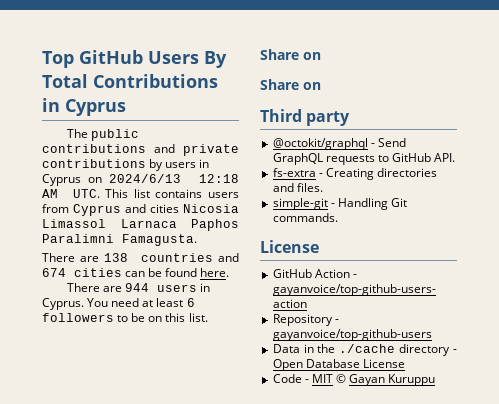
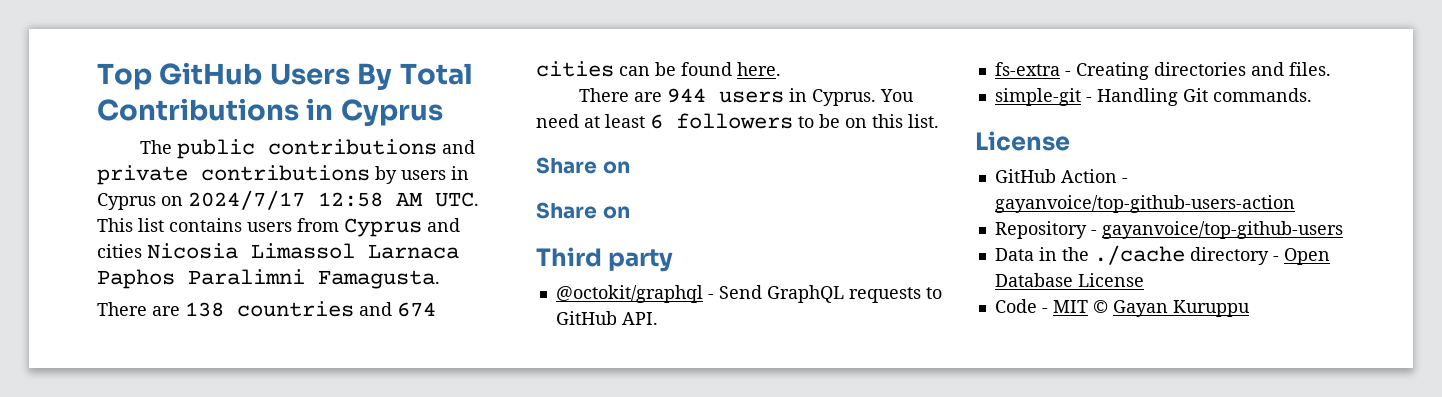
[108,174,239,183] 2024/6/13 12:18 -> [188,190,383,210] 2024/7/17 12:58

